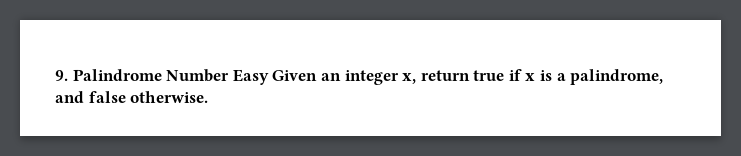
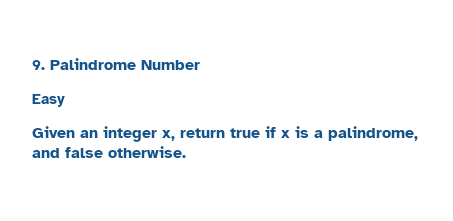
(230, 75) none -> (200, 65) //
(269, 77) none -> (65, 100) //

